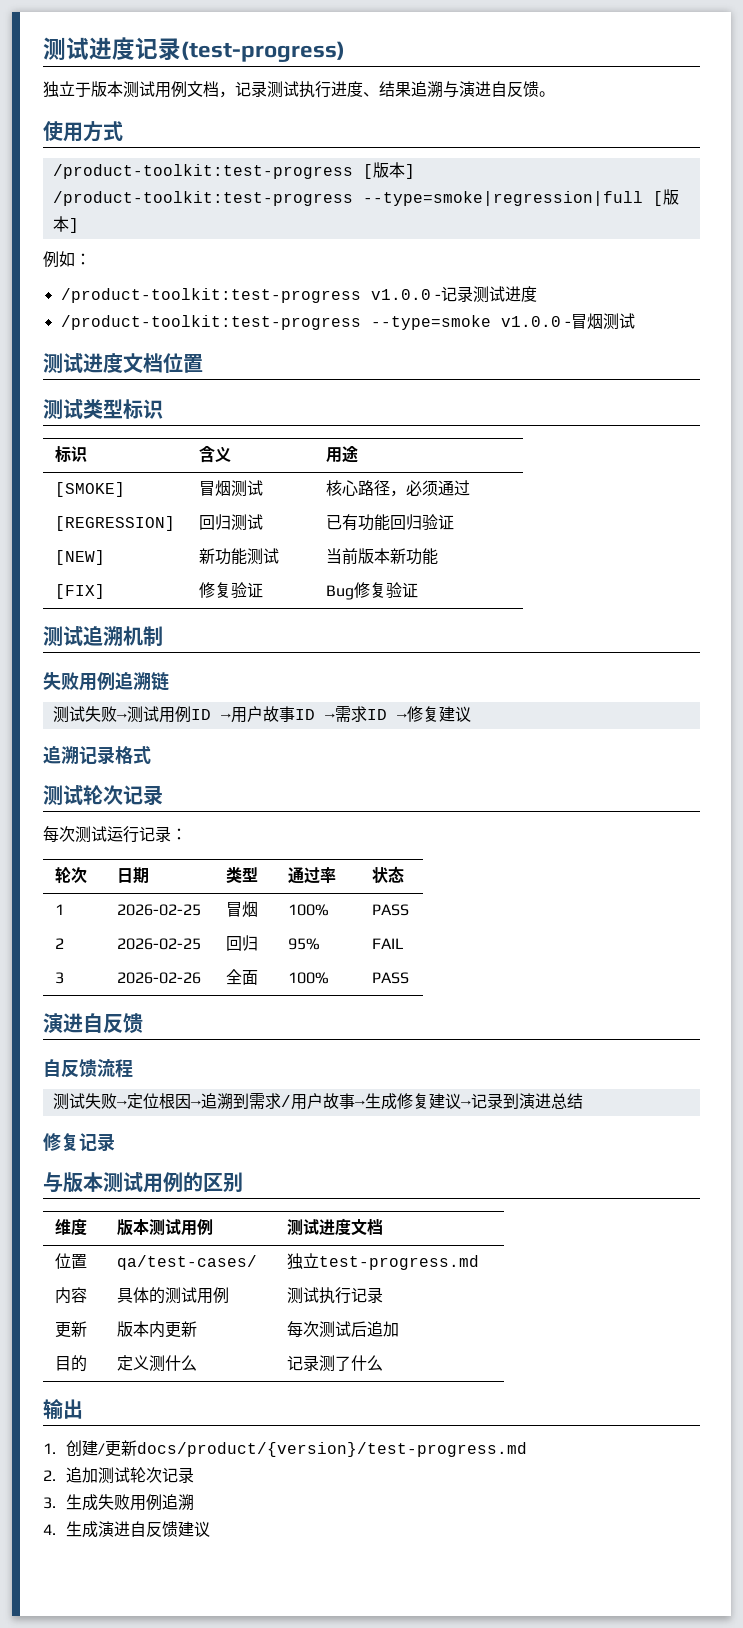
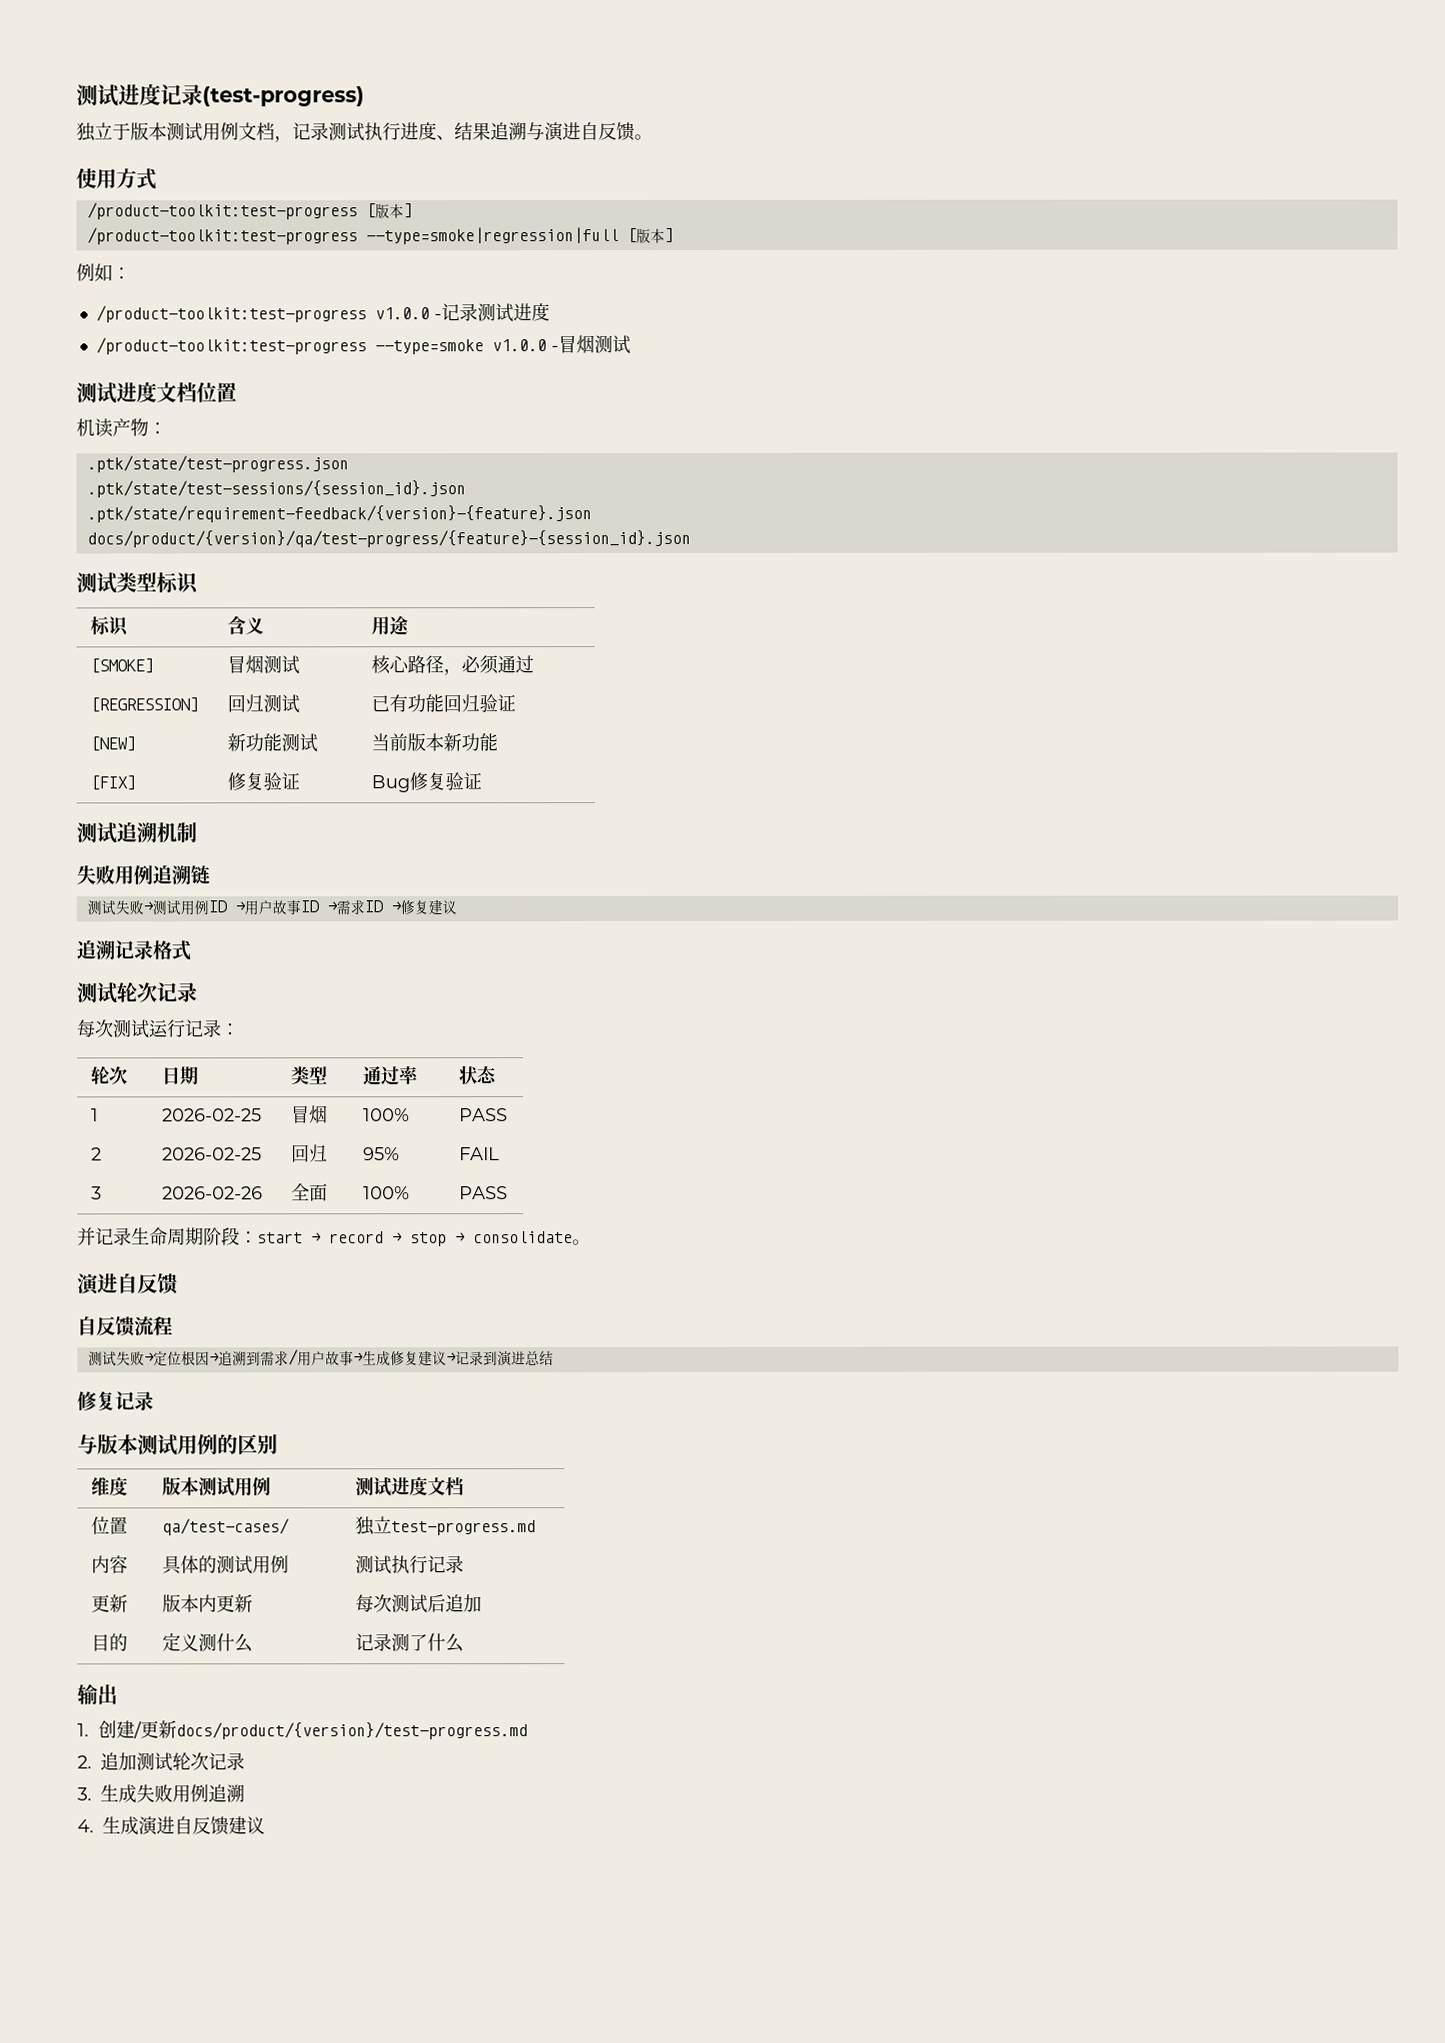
(203, 363) none -> [76,418,167,438] [86,455,349,473] [86,480,466,498] [86,505,592,523] [86,530,691,548] // 机读产物： // .ptk/state/test-progress.json // .ptk/state/test-sessions/{session_id}.json // .ptk/state/requirement-feedback/{version}-{feature}.json // docs/product/{version}/qa/test-progress/{feature}-{session_id}.json
(409, 978) none -> [77,1227,591,1247] // 并记录生命周期阶段：start → record → stop → consolidate。

